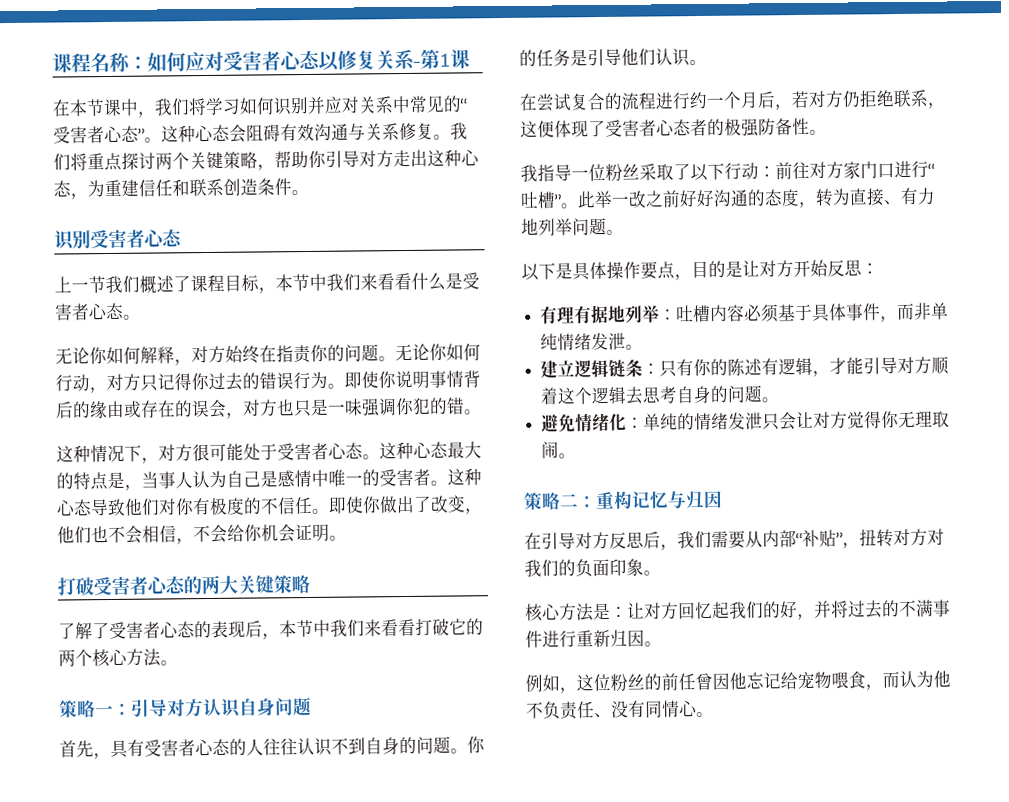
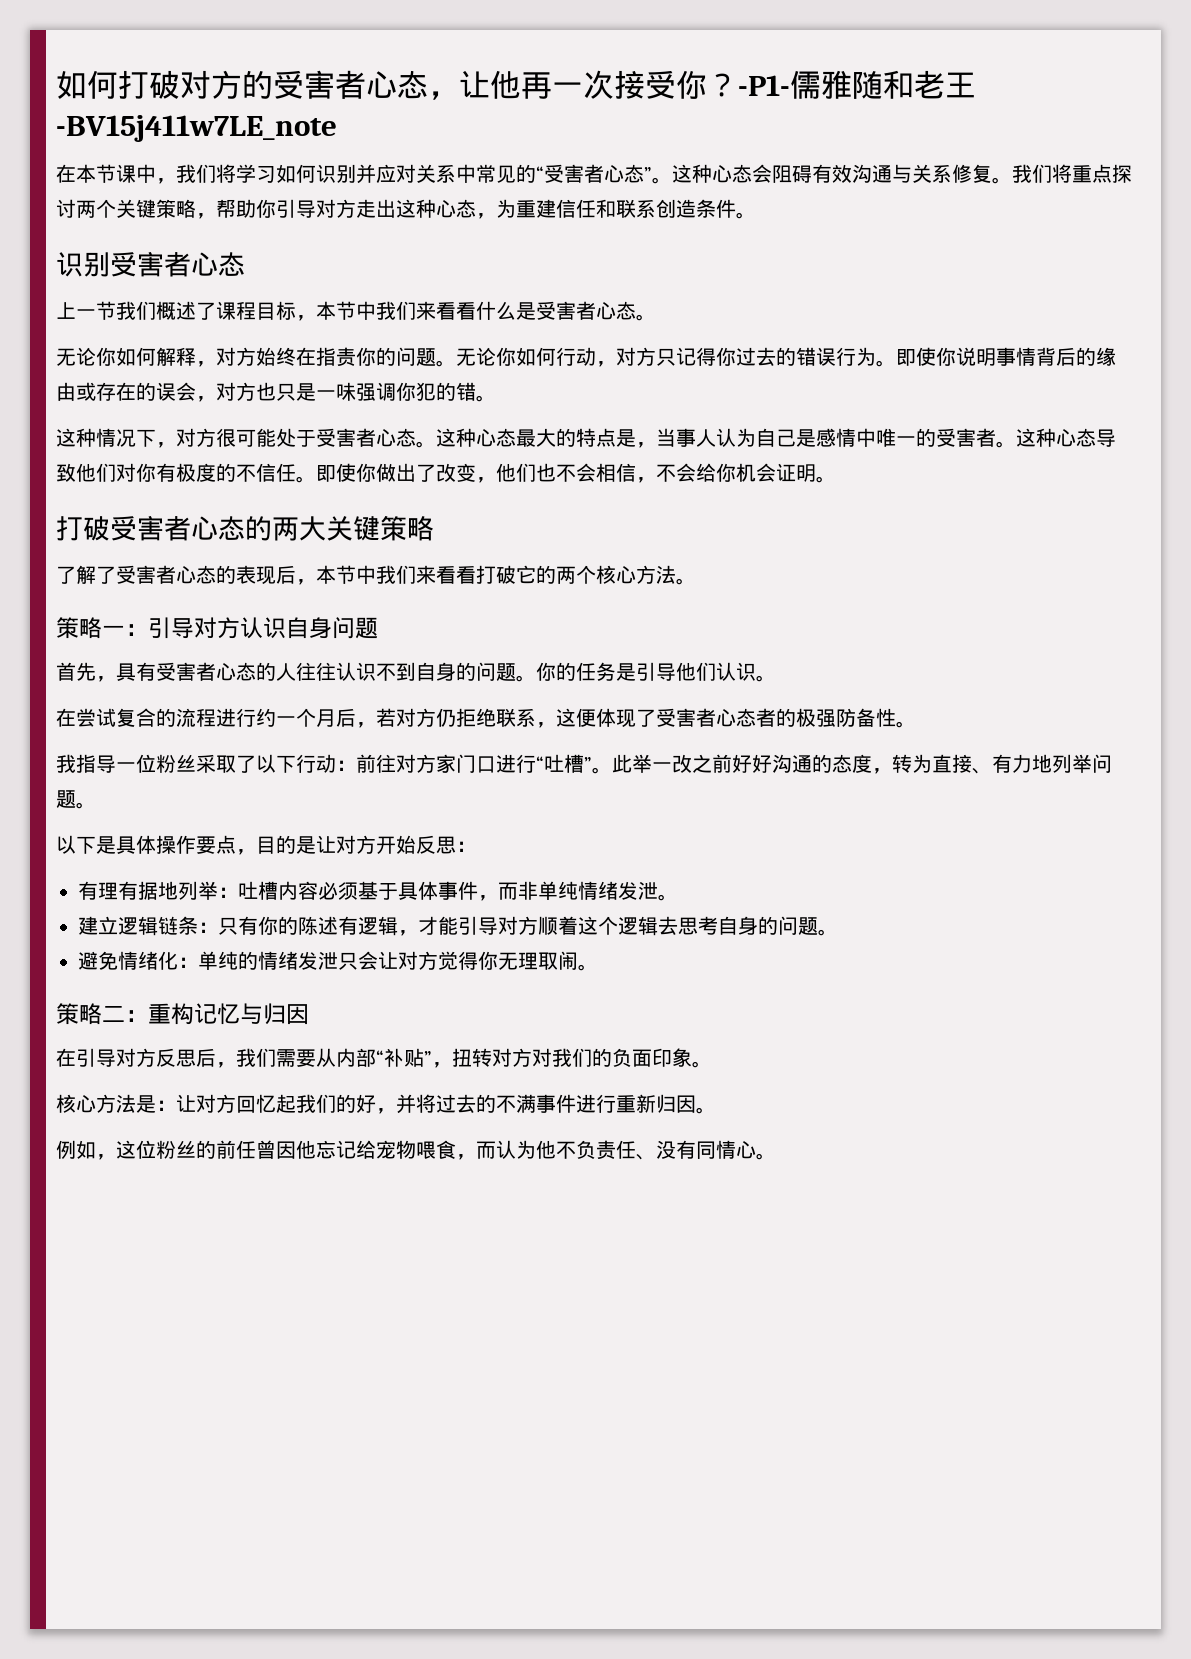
[52,48,470,73] 课程名称：如何应对受害者心态以修复关系-第1课 -> [56,70,976,100] [56,115,337,142] 如何打破对方的受害者心态，让他再一次接受你？-P1-儒雅随和老王-BV15j411w7LE_note

